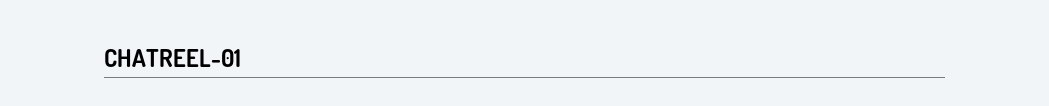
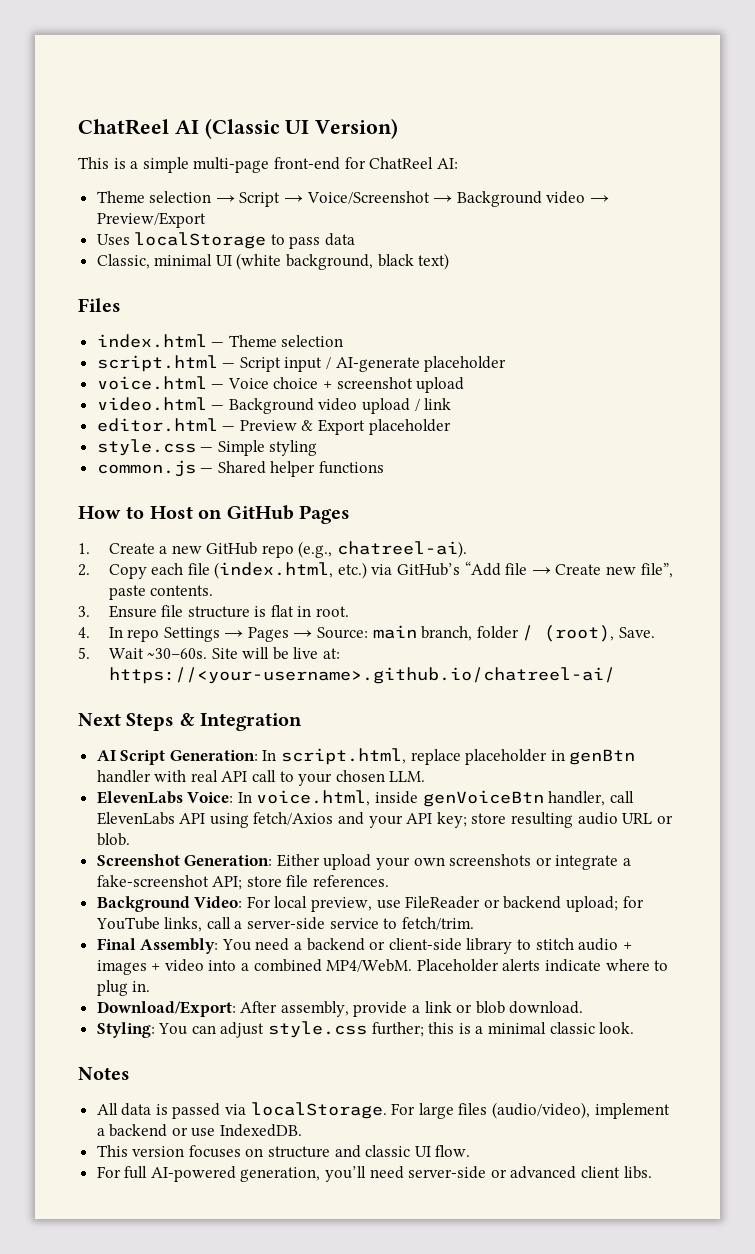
[104,49,241,67] CHATREEL-01 -> [78,118,399,139] [78,157,458,173] [96,191,610,207] [96,212,206,228] [96,232,356,249] [96,253,450,270] [78,298,121,312] [96,334,344,348] [96,355,507,372] [96,376,465,393] [96,397,452,414] [96,418,451,435] [96,439,318,456] [96,460,385,477] [78,505,350,524] [78,541,468,558] [78,561,673,579] [108,585,214,600] [78,605,350,618] [78,625,655,642] [78,647,341,660] [108,667,615,684] [78,713,303,731] [96,748,636,765] [96,770,426,786] [96,790,634,807] [96,812,673,828] [96,833,130,846] [96,854,632,870] [96,875,390,890] [96,896,644,912] [95,917,474,932] [96,938,632,954] [96,959,669,975] [96,980,151,996] [96,1001,584,1017] [96,1021,635,1038] [78,1067,130,1080] [96,1102,670,1119] [96,1124,303,1137] [96,1145,471,1158] [96,1166,652,1182] ChatReel AI (Classic UI Version) // This is a simple multi-page front-end for ChatReel AI: // Theme selection → Script → Voice/Screenshot → Background video → Preview/Export // Uses localStorage to pass data // Classic, minimal UI (white background, black text) // Files // index.html — Theme selection // script.html — Script input / AI-generate placeholder // voice.html — Voice choice + screenshot upload // video.html — Background video upload / link // editor.html — Preview & Export placeholder // style.css — Simple styling // common.js — Shared helper functions // How to Host on GitHub Pages // 1. Create a new GitHub repo (e.g., chatreel-ai). // 2. Copy each file (index.html, etc.) via GitHub’s “Add file → Create new file”, paste contents. // 3. Ensure file structure is flat in root. // 4. In repo Settings → Pages → Source: main branch, folder / (root), Save. // 5. Wait ~30–60s. Site will be live at: https://<your-username>.github.io/chatreel-ai/ // Next Steps & Integration // AI Script Generation: In script.html, replace placeholder in genBtn handler with real API call to your chosen LLM. // ElevenLabs Voice: In voice.html, inside genVoiceBtn handler, call ElevenLabs API using fetch/Axios and your API key; store resulting audio URL or blob. // Screenshot Generation: Either upload your own screenshots or integrate a fake-screenshot API; store file references. // Background Video: For local preview, use FileReader or backend upload; for YouTube links, call a server-side service to fetch/trim. // Final Assembly: You need a backend or client-side library to stitch audio + images + video into a combined MP4/WebM. Placeholder alerts indicate where to plug in. // Download/Export: After assembly, provide a link or blob download. // Styling: You can adjust style.css further; this is a minimal classic look. // Notes // All data is passed via localStorage. For large files (audio/video), implement a backend or use IndexedDB. // This version focuses on structure and classic UI flow. // For full AI-powered generation, you’ll need server-side or advanced client libs.

